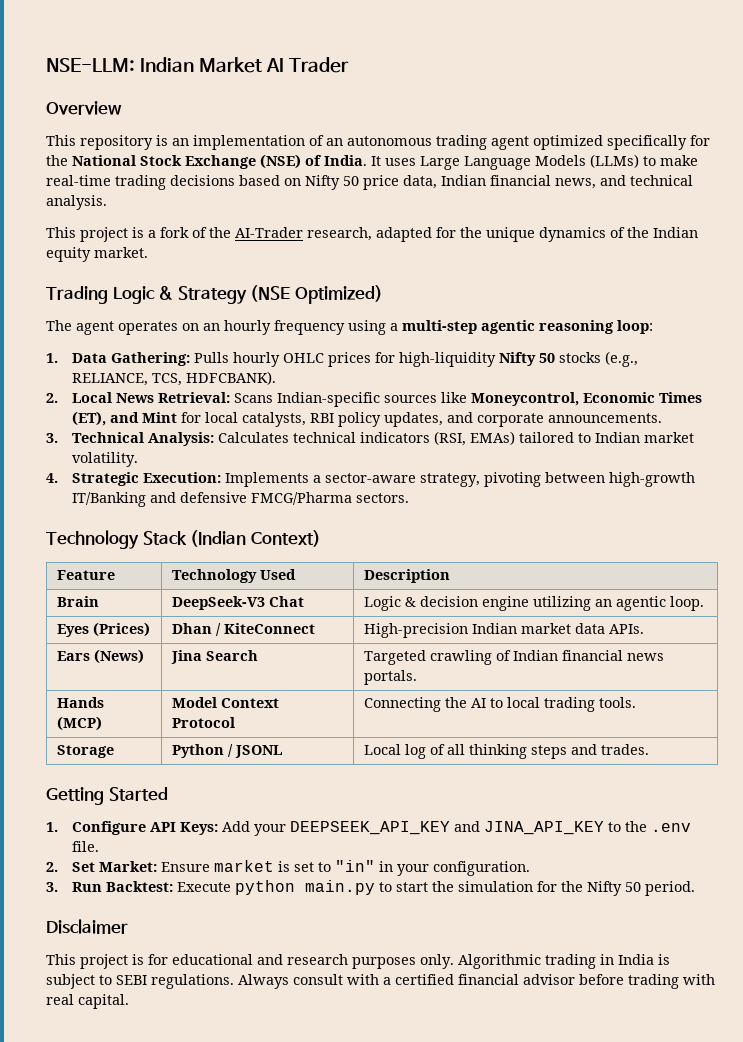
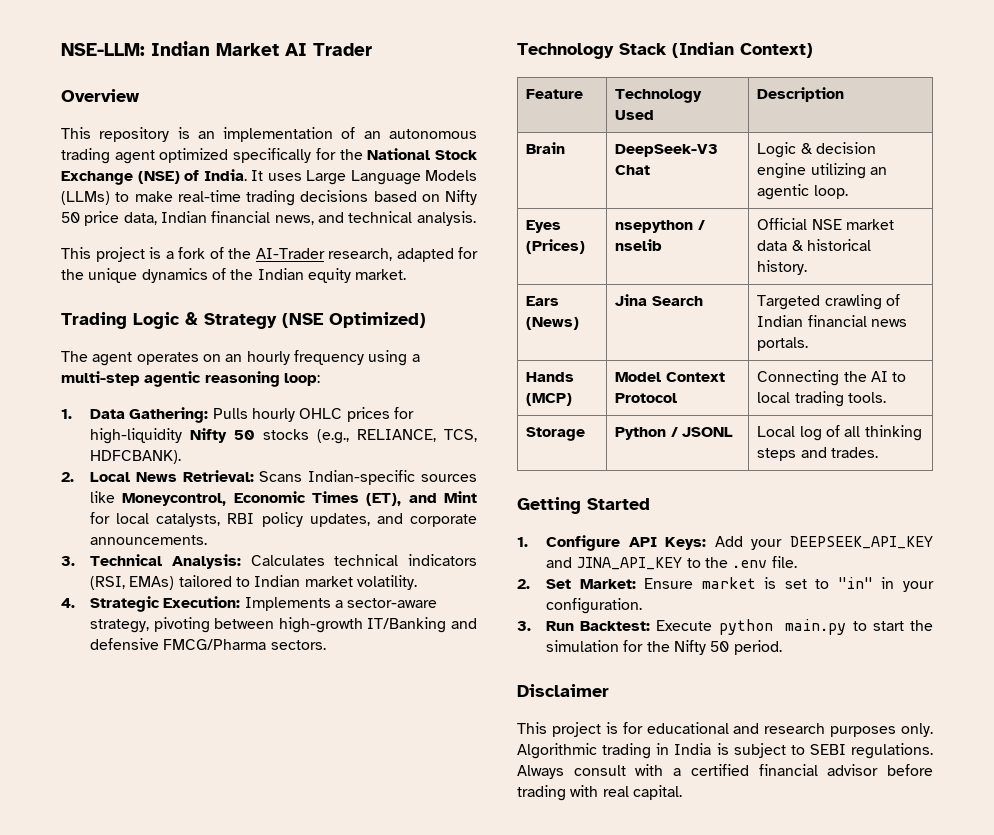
[171,623,315,636] [363,623,644,638] Dhan / KiteConnect | High-precision Indian market data APIs. -> [615,220,705,233] [615,239,663,251] [757,218,894,230] [757,239,871,251] [757,260,808,275] nsepython / nselib | Official NSE market data & historical history.

